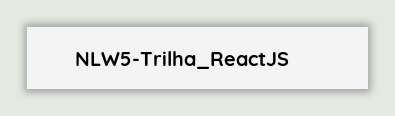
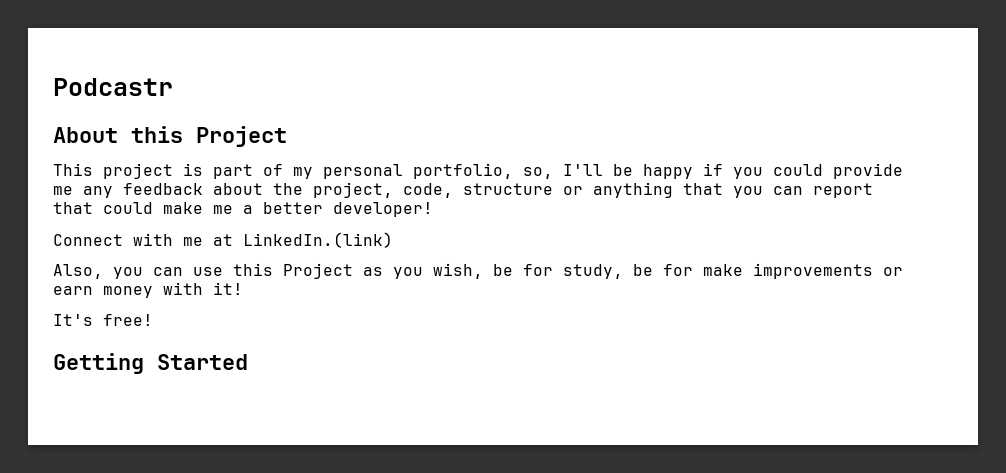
[75,51,289,69] NLW5-Trilha_ReactJS -> [53,78,173,96] [53,126,287,147] [53,163,903,179] [53,182,873,198] [53,202,433,217] [53,232,393,248] [53,263,903,279] [53,282,243,298] [53,314,153,326] [53,353,248,374] Podcastr // About this Project // This project is part of my personal portfolio, so, I'll be happy if you could provide me any feedback about the project, code, structure or anything that you can report that could make me a better developer! // Connect with me at LinkedIn.(link) // Also, you can use this Project as you wish, be for study, be for make improvements or earn money with it! // It's free! // Getting Started

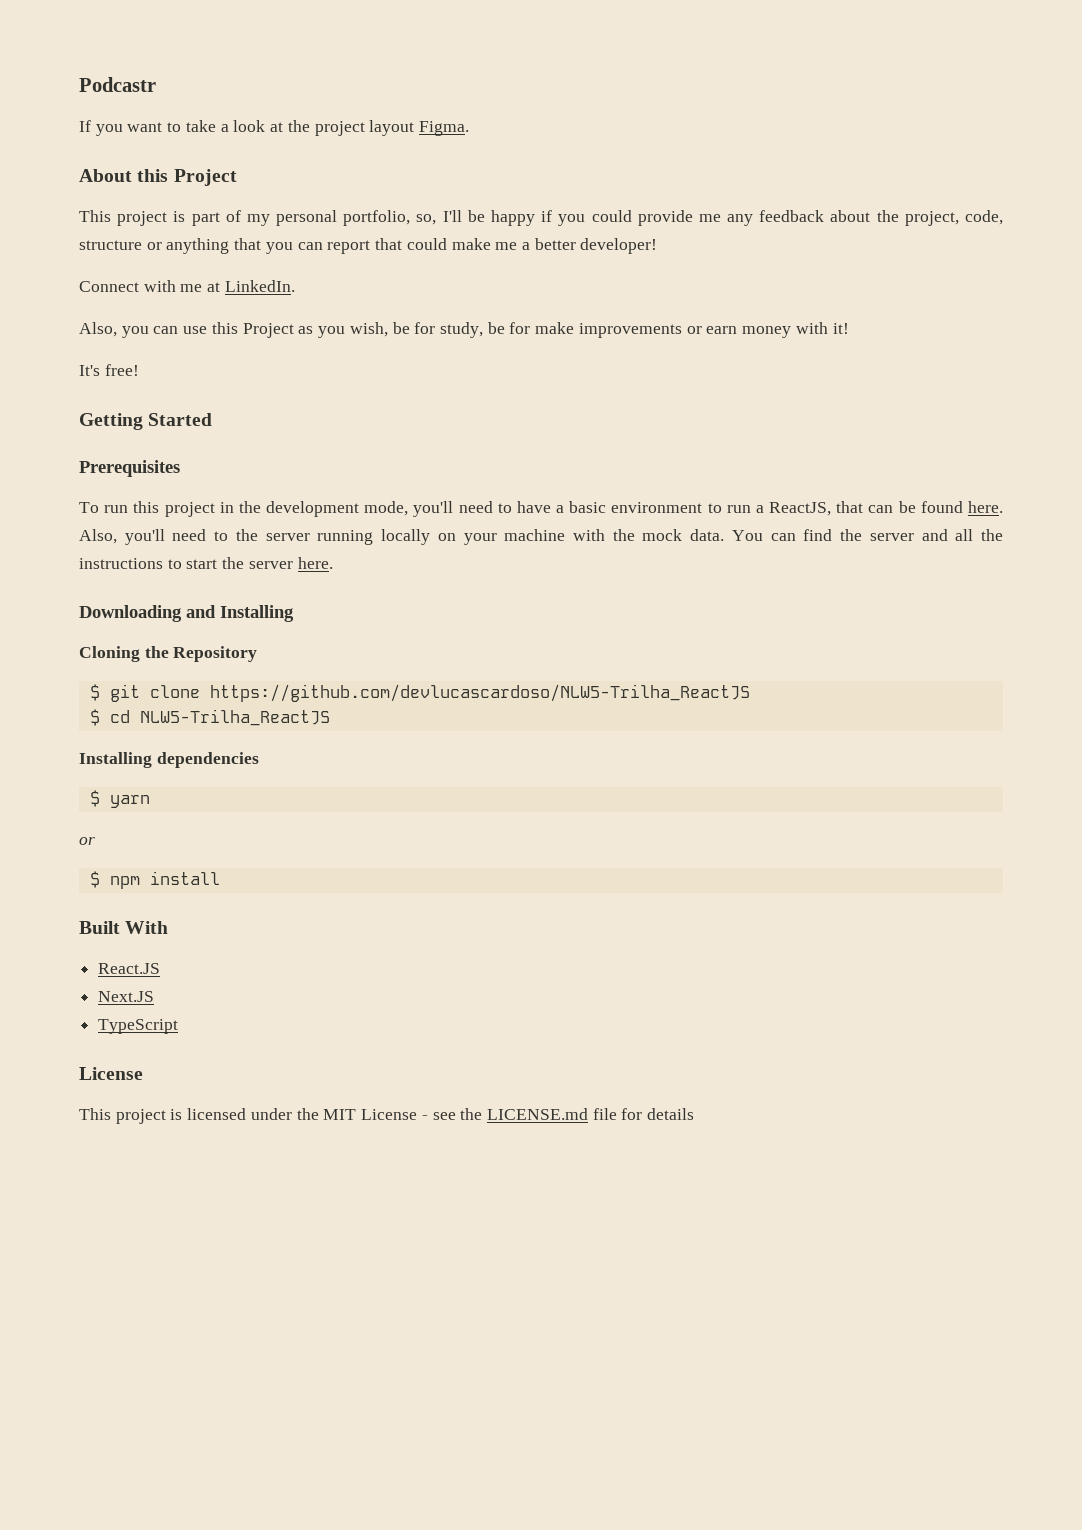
(173, 87) none -> [79,120,469,136] // If you want to take a look at the project layout Figma.
[243,232,393,248] LinkedIn.(link) -> [224,280,295,292] LinkedIn.
(248, 362) none -> [79,460,180,477] [79,501,1003,517] [79,529,1004,545] [79,557,333,569] [79,605,294,622] [79,646,258,662] [89,684,750,702] [89,709,330,726] [79,752,259,768] [89,790,150,808] [79,837,95,845] [89,871,220,889] [79,921,169,934] [98,963,161,974] [98,991,155,1002] [98,1019,179,1034] [79,1067,143,1080] [79,1108,695,1124] // Prerequisites // To run this project in the development mode, you'll need to have a basic environment to run a ReactJS, that can be found here. Also, you'll need to the server running locally on your machine with the mock data. You can find the server and all the instructions to start the server here. // Downloading and Installing // Cloning the Repository // $ git clone https://github.com/devlucascardoso/NLW5-Trilha_ReactJS // $ cd NLW5-Trilha_ReactJS // Installing dependencies // $ yarn // or // $ npm install // Built With // React.JS // Next.JS // TypeScript // License // This project is licensed under the MIT License - see the LICENSE.md file for details

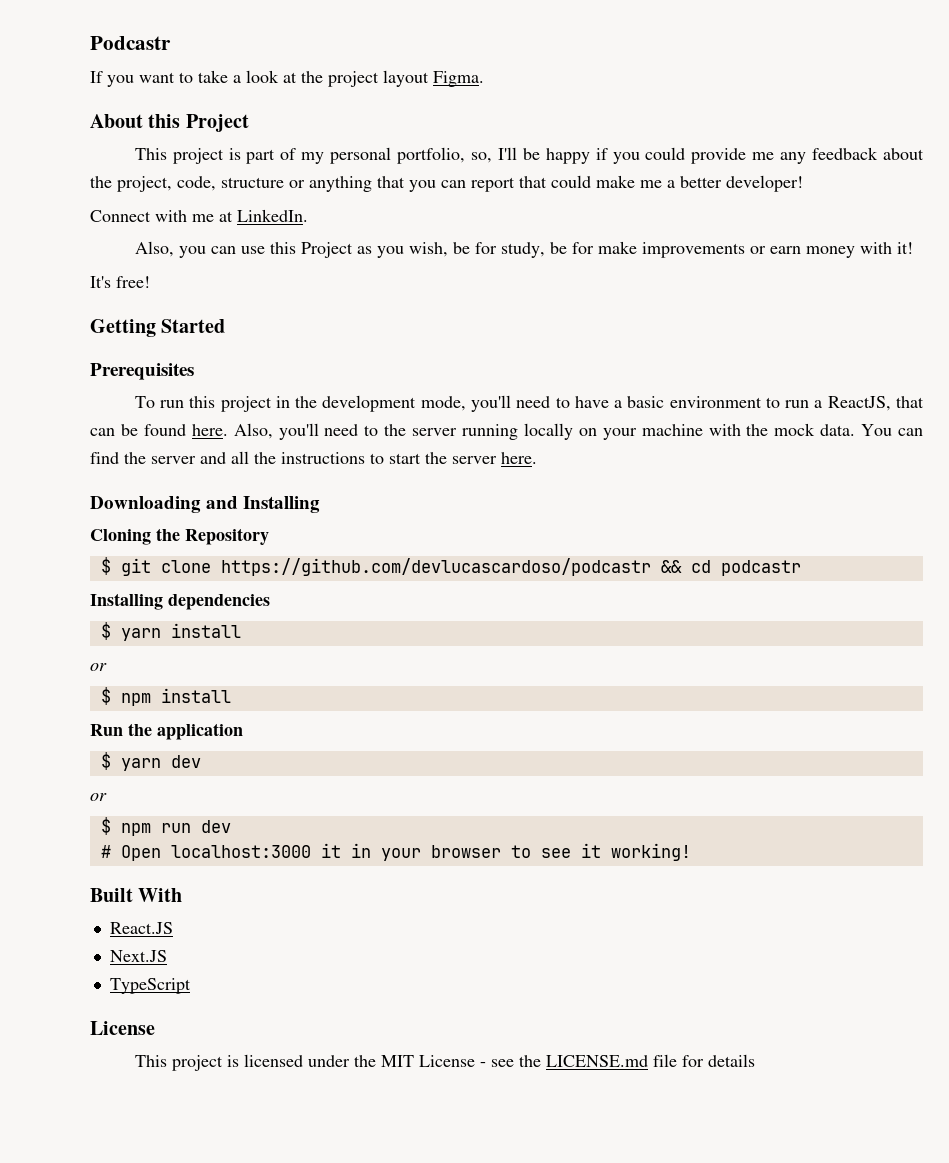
[209,684,750,702] [89,709,330,726] https://github.com/devlucascardoso/NLW5-Trilha_ReactJS // $ cd NLW5-Trilha_ReactJS -> [220,558,801,576] https://github.com/devlucascardoso/podcastr && cd podcastr
(150, 801) none -> [170,623,241,638] install
(220, 878) none -> [90,723,243,740] [100,752,201,771] [90,793,107,801] [100,817,231,836] [100,843,691,861] // Run the application // $ yarn dev // or // $ npm run dev // # Open localhost:3000 it in your browser to see it working!

